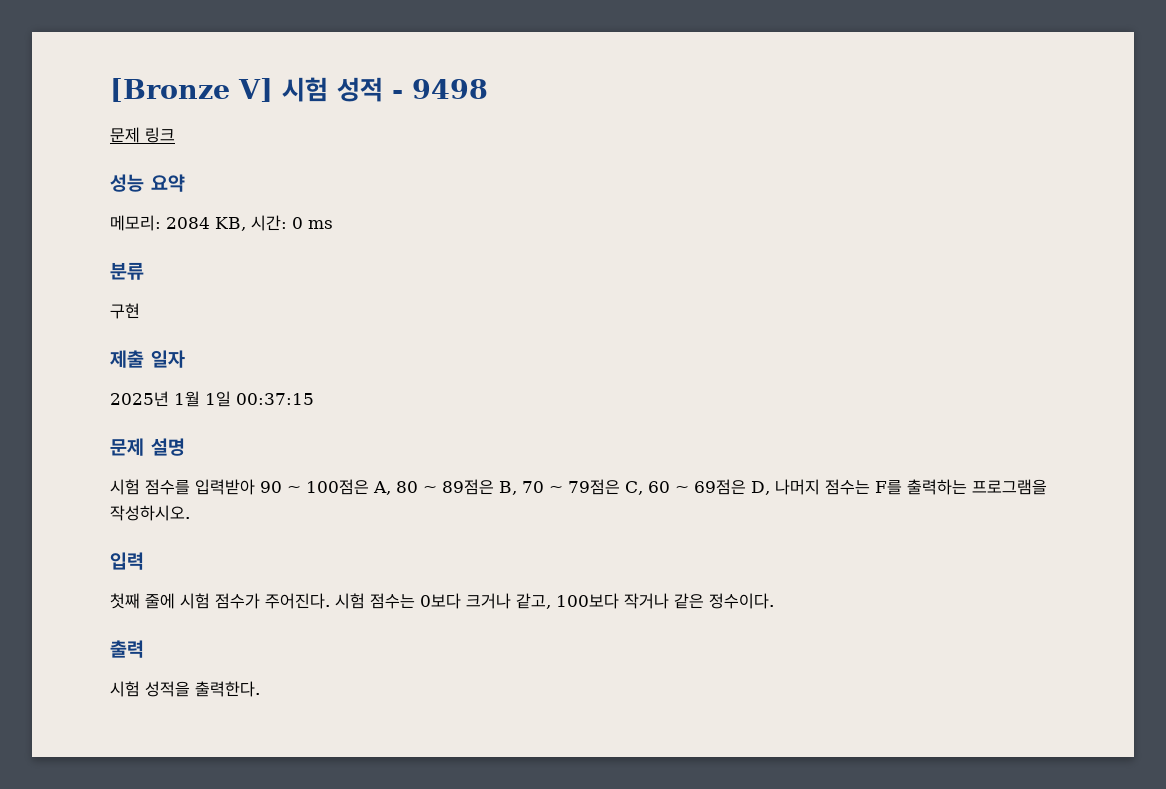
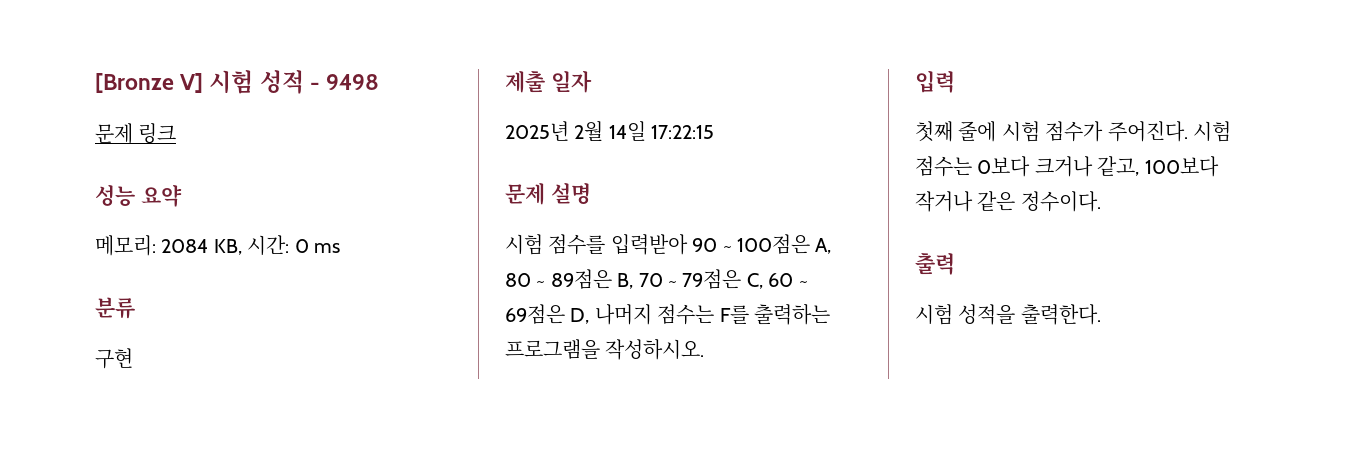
[174,391,314,407] 1월 1일 00:37:15 -> [574,120,715,141] 2월 14일 17:22:15

